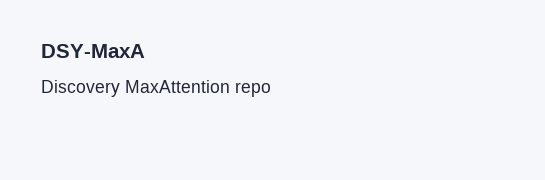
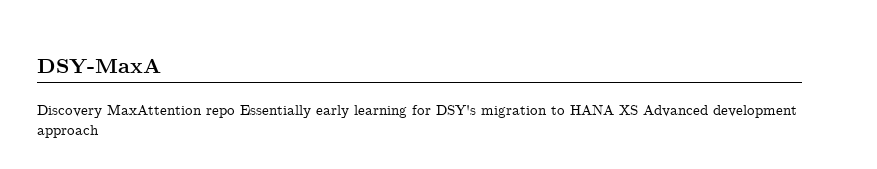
(271, 89) none -> [240,104,797,118] [37,125,99,138] Essentially early learning for DSY's migration to HANA XS Advanced development approach

